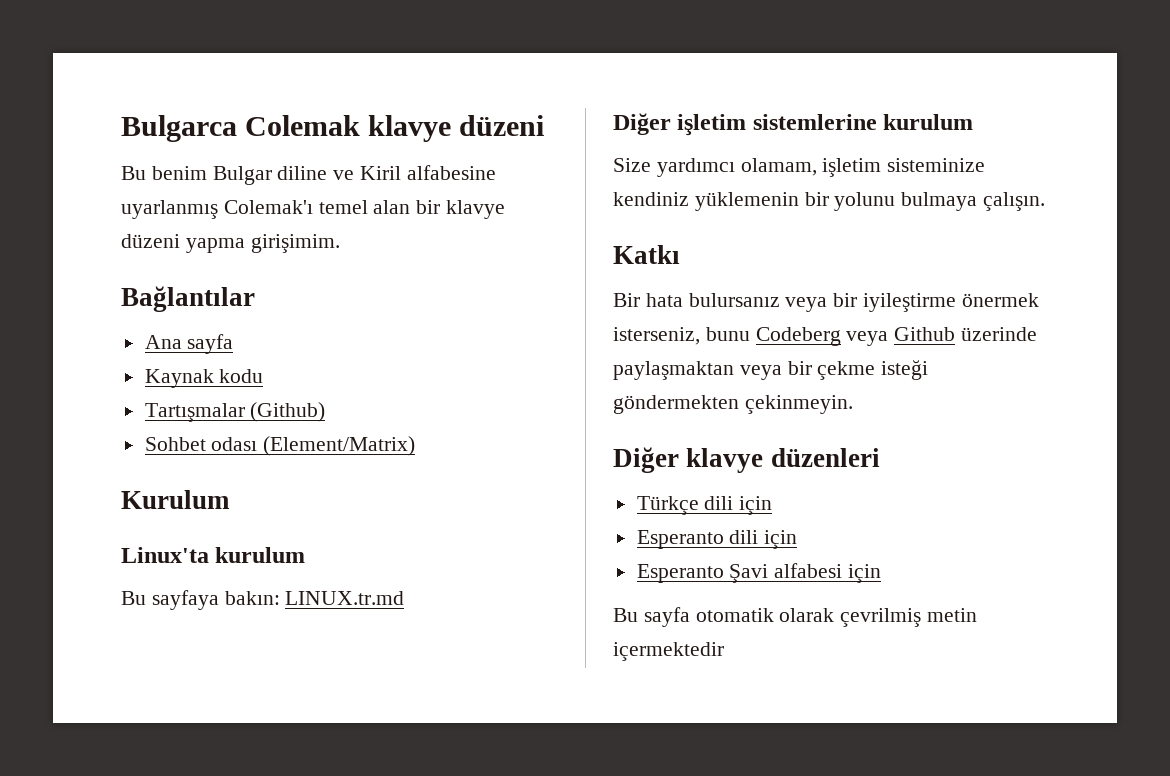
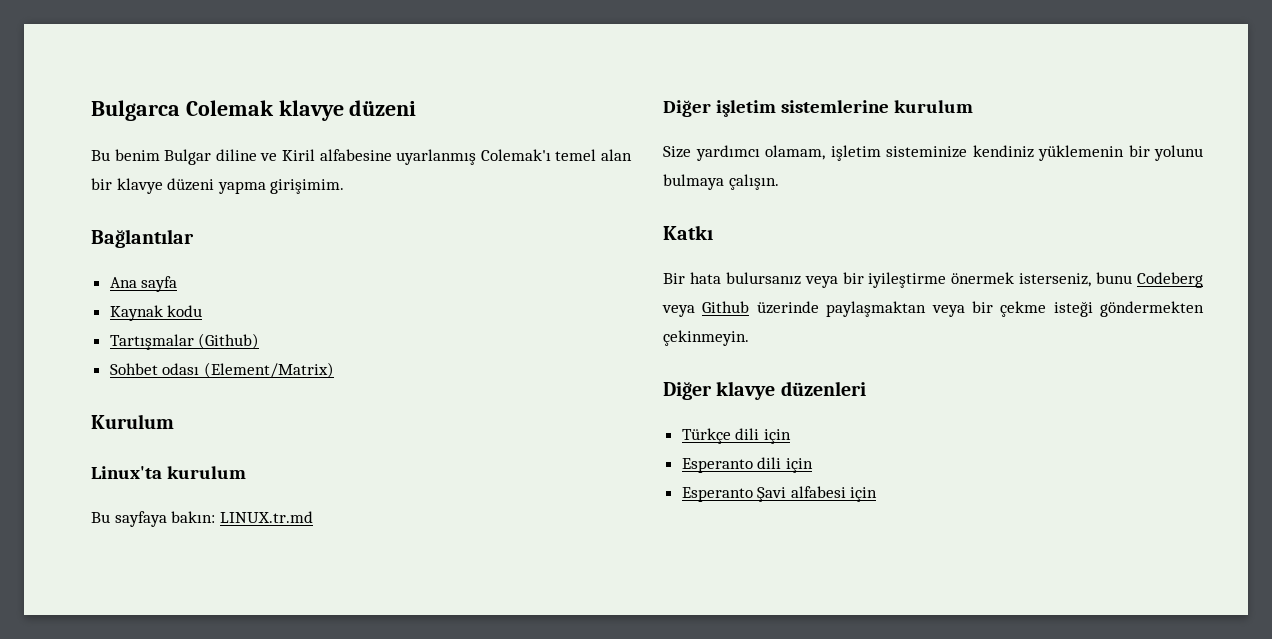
[613,607,978,627] [613,642,724,661] // Bu sayfa otomatik olarak çevrilmiş metin içermektedir -> (878, 494) none

